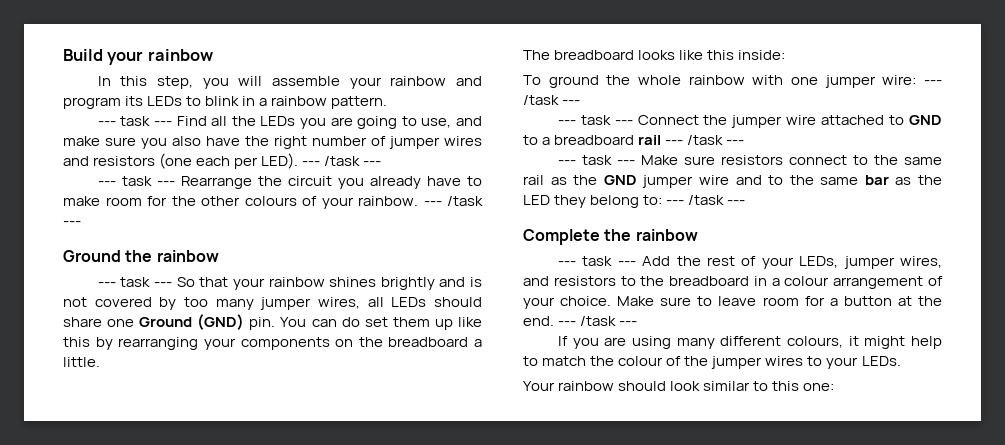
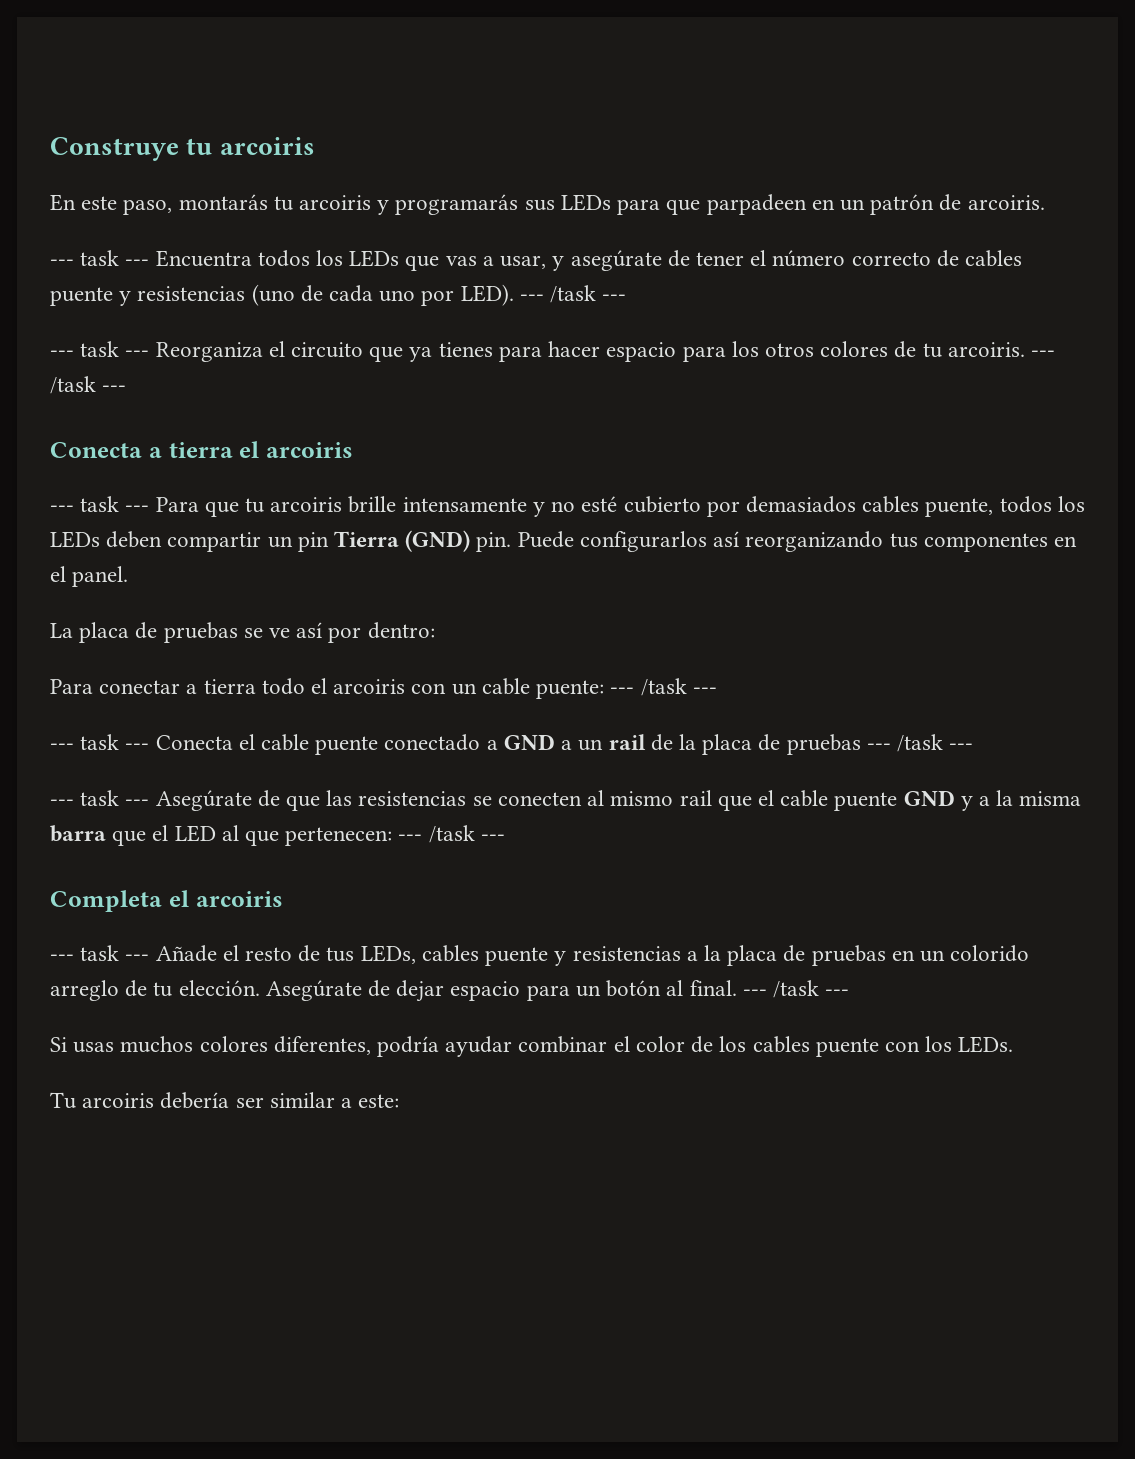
[63,49,213,65] [97,76,482,89] [63,96,388,109] [97,116,483,129] [63,136,482,149] [63,153,259,169] Build your rainbow // In this step, you will assemble your rainbow and program its LEDs to blink in a rainbow pattern. // --- task --- Find all the LEDs you are going to use, and make sure you also have the right number of jumper wires and resistors (one each per -> [50,137,315,161] [50,194,1045,215] [50,250,1022,271] [50,284,455,306] Construye tu arcoiris // En este paso, montarás tu arcoiris y programarás sus LEDs para que parpadeen en un patrón de arcoiris. // --- task --- Encuentra todos los LEDs que vas a usar, y asegúrate de tener el número correcto de cables puente y resistencias (uno de cada uno por
[180,176,483,189] [63,196,483,209] [63,221,81,226] [63,250,219,262] [97,277,483,290] [63,297,483,310] [63,314,482,330] [63,337,482,350] [63,357,100,367] [523,50,786,60] [523,75,942,88] [523,95,581,105] [557,115,942,128] [523,135,745,145] [557,155,942,165] [523,175,942,188] [523,195,746,208] [523,229,698,245] [557,256,942,269] [523,276,943,289] [523,296,942,309] [523,316,638,326] [557,336,942,349] [523,356,901,369] [523,381,835,391] Rearrange the circuit you already have to make room for the other colours of your rainbow. --- /task --- // Ground the rainbow // --- task --- So that your rainbow shines brightly and is not covered by too many jumper wires, all LEDs should share one Ground (GND) pin. You can do set them up like this by rearranging your components on the breadboard a little. // The breadboard looks like this inside: // To ground the whole rainbow with one jumper wire: --- /task --- // --- task --- Connect the jumper wire attached to GND to a breadboard rail --- /task --- // --- task --- Make sure resistors connect to the same rail as the GND jumper wire and to the same bar as the LED they belong to: --- /task --- // Complete the rainbow // --- task --- Add the rest of your LEDs, jumper wires, and resistors to the breadboard in a colour arrangement of your choice. Make sure to leave room for a button at the end. --- /task --- // If you are using many different colours, it might help to match the colour of the jumper wires to your LEDs. // Your rainbow should look similar to this one: -> [155,341,1055,362] [50,376,127,394] [50,441,353,458] [50,496,1085,517] [50,530,1077,552] [50,566,129,587] [50,622,435,643] [50,678,717,699] [50,734,974,755] [50,790,1082,811] [50,825,505,846] [50,890,283,912] [50,945,1030,966] [50,980,850,1002] [50,1036,1014,1057] [50,1092,400,1109] Reorganiza el circuito que ya tienes para hacer espacio para los otros colores de tu arcoiris. --- /task --- // Conecta a tierra el arcoiris // --- task --- Para que tu arcoiris brille intensamente y no esté cubierto por demasiados cables puente, todos los LEDs deben compartir un pin Tierra (GND) pin. Puede configurarlos así reorganizando tus componentes en el panel. // La placa de pruebas se ve así por dentro: // Para conectar a tierra todo el arcoiris con un cable puente: --- /task --- // --- task --- Conecta el cable puente conectado a GND a un rail de la placa de pruebas --- /task --- // --- task --- Asegúrate de que las resistencias se conecten al mismo rail que el cable puente GND y a la misma barra que el LED al que pertenecen: --- /task --- // Completa el arcoiris // --- task --- Añade el resto de tus LEDs, cables puente y resistencias a la placa de pruebas en un colorido arreglo de tu elección. Asegúrate de dejar espacio para un botón al final. --- /task --- // Si usas muchos colores diferentes, podría ayudar combinar el color de los cables puente con los LEDs. // Tu arcoiris debería ser similar a este:

